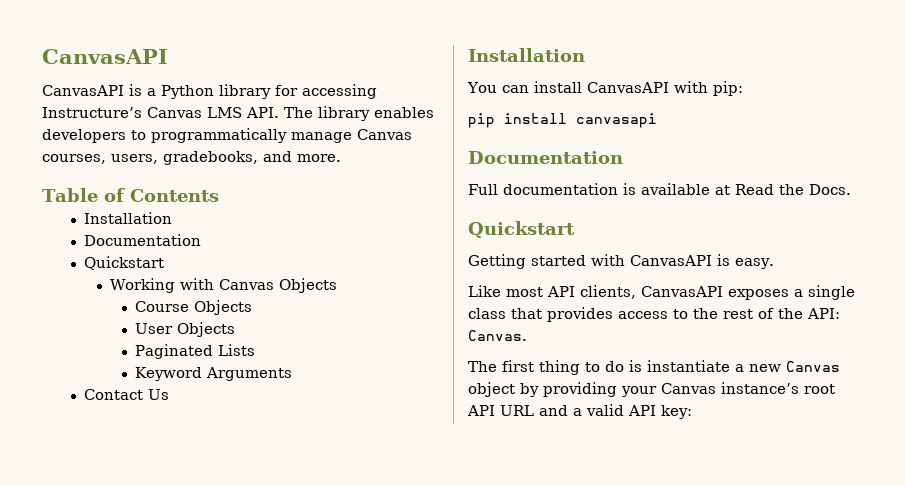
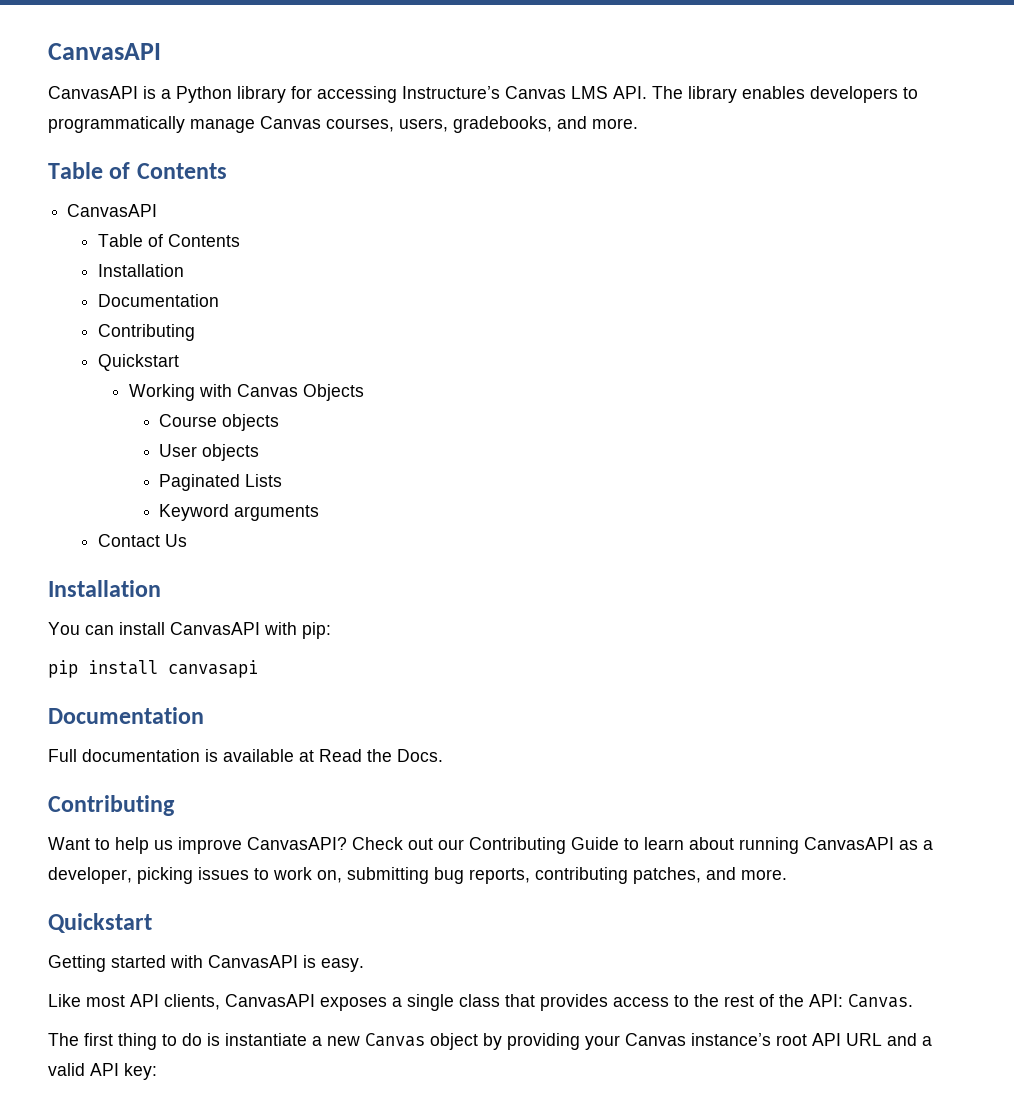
(219, 195) none -> [67,204,158,217] [97,234,240,247] // CanvasAPI // Table of Contents
(201, 240) none -> [97,324,195,341] // Contributing
[194,300,253,315] Objects -> [222,414,280,431] objects
[177,322,236,337] Objects -> [202,444,260,461] objects
[206,367,293,381] Arguments -> [234,505,320,521] arguments
(851, 189) none -> [48,795,175,816] [48,837,933,854] [48,867,787,884] // Contributing // Want to help us improve CanvasAPI? Check out our Contributing Guide to learn about running CanvasAPI as a developer, picking issues to work on, submitting bug reports, contributing patches, and more.

